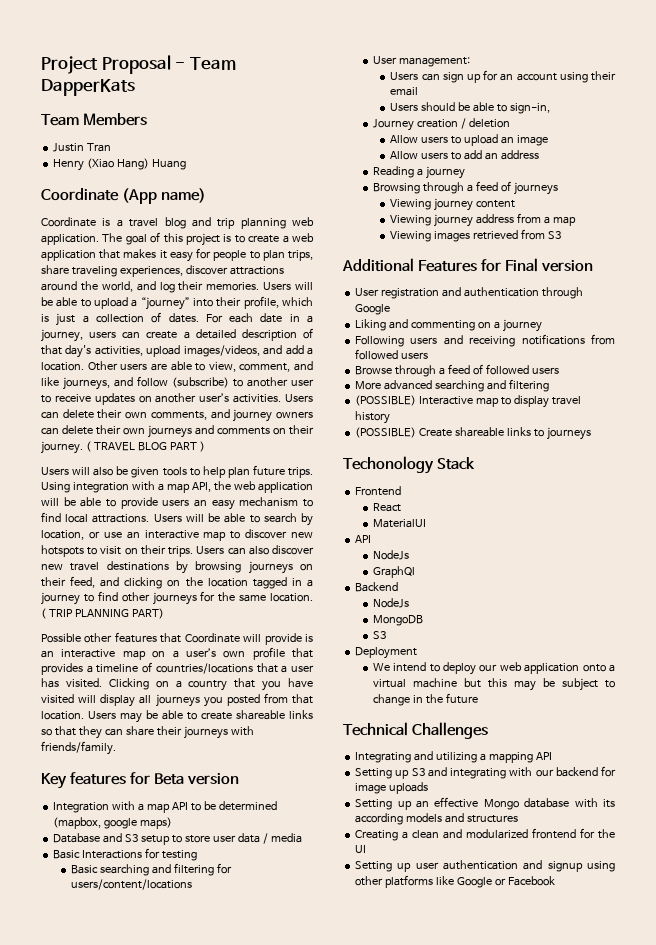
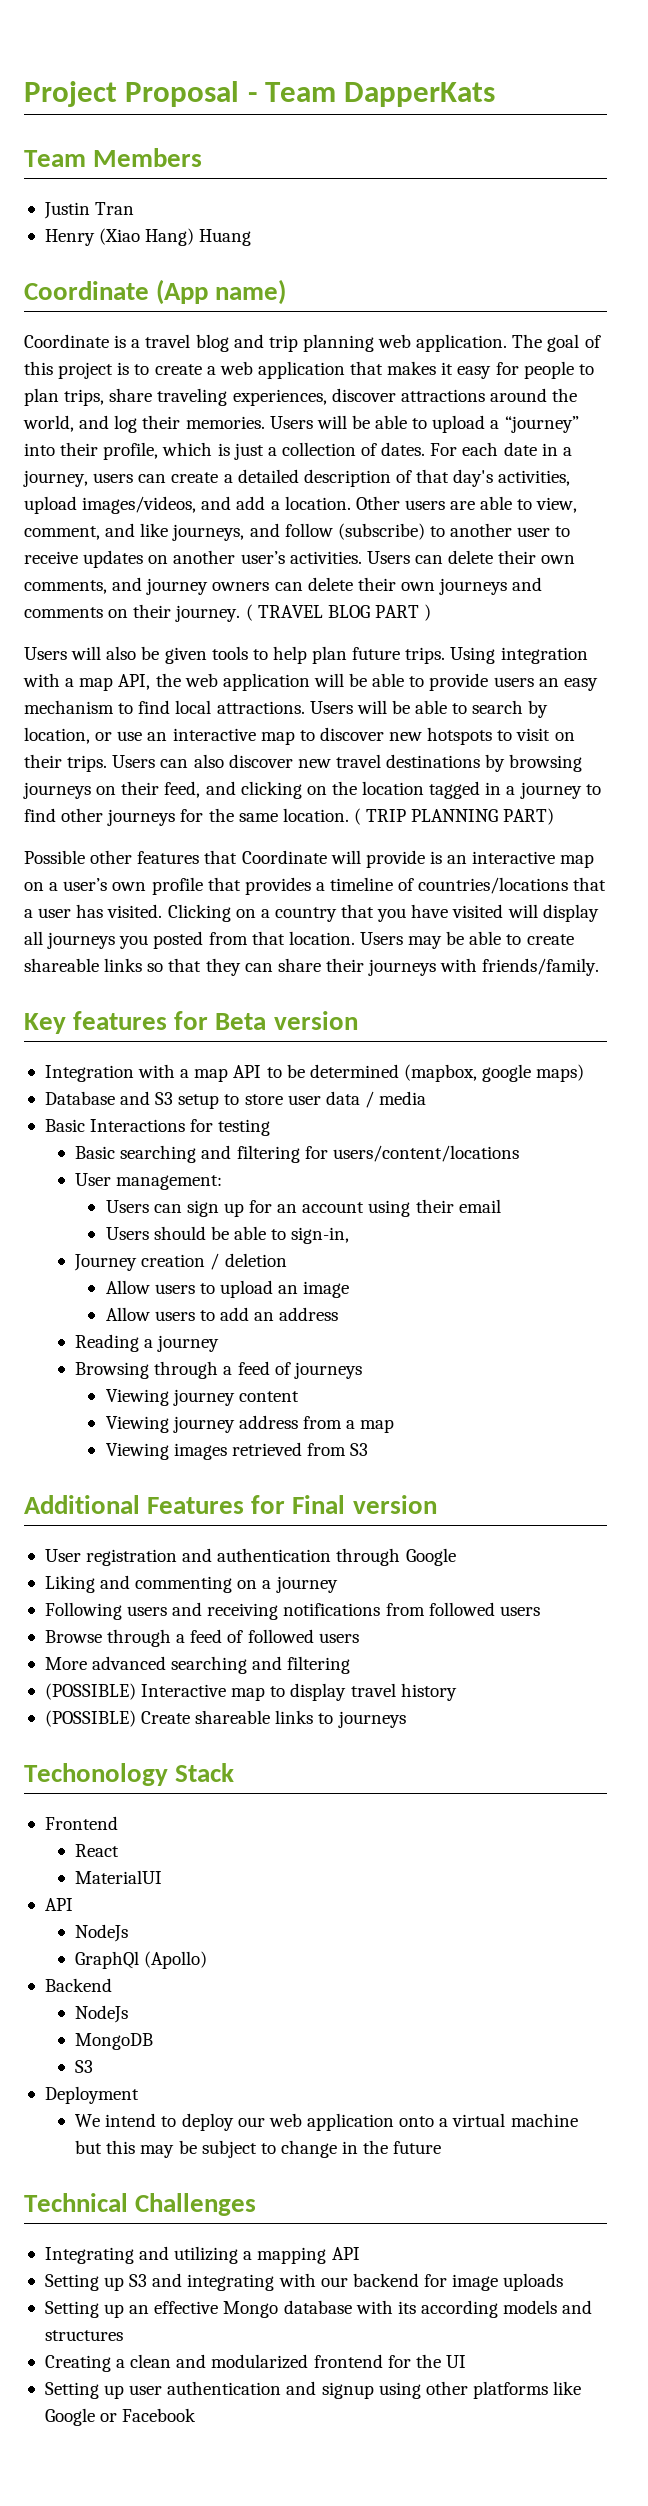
(415, 572) none -> [144,1951,208,1969] (Apollo)

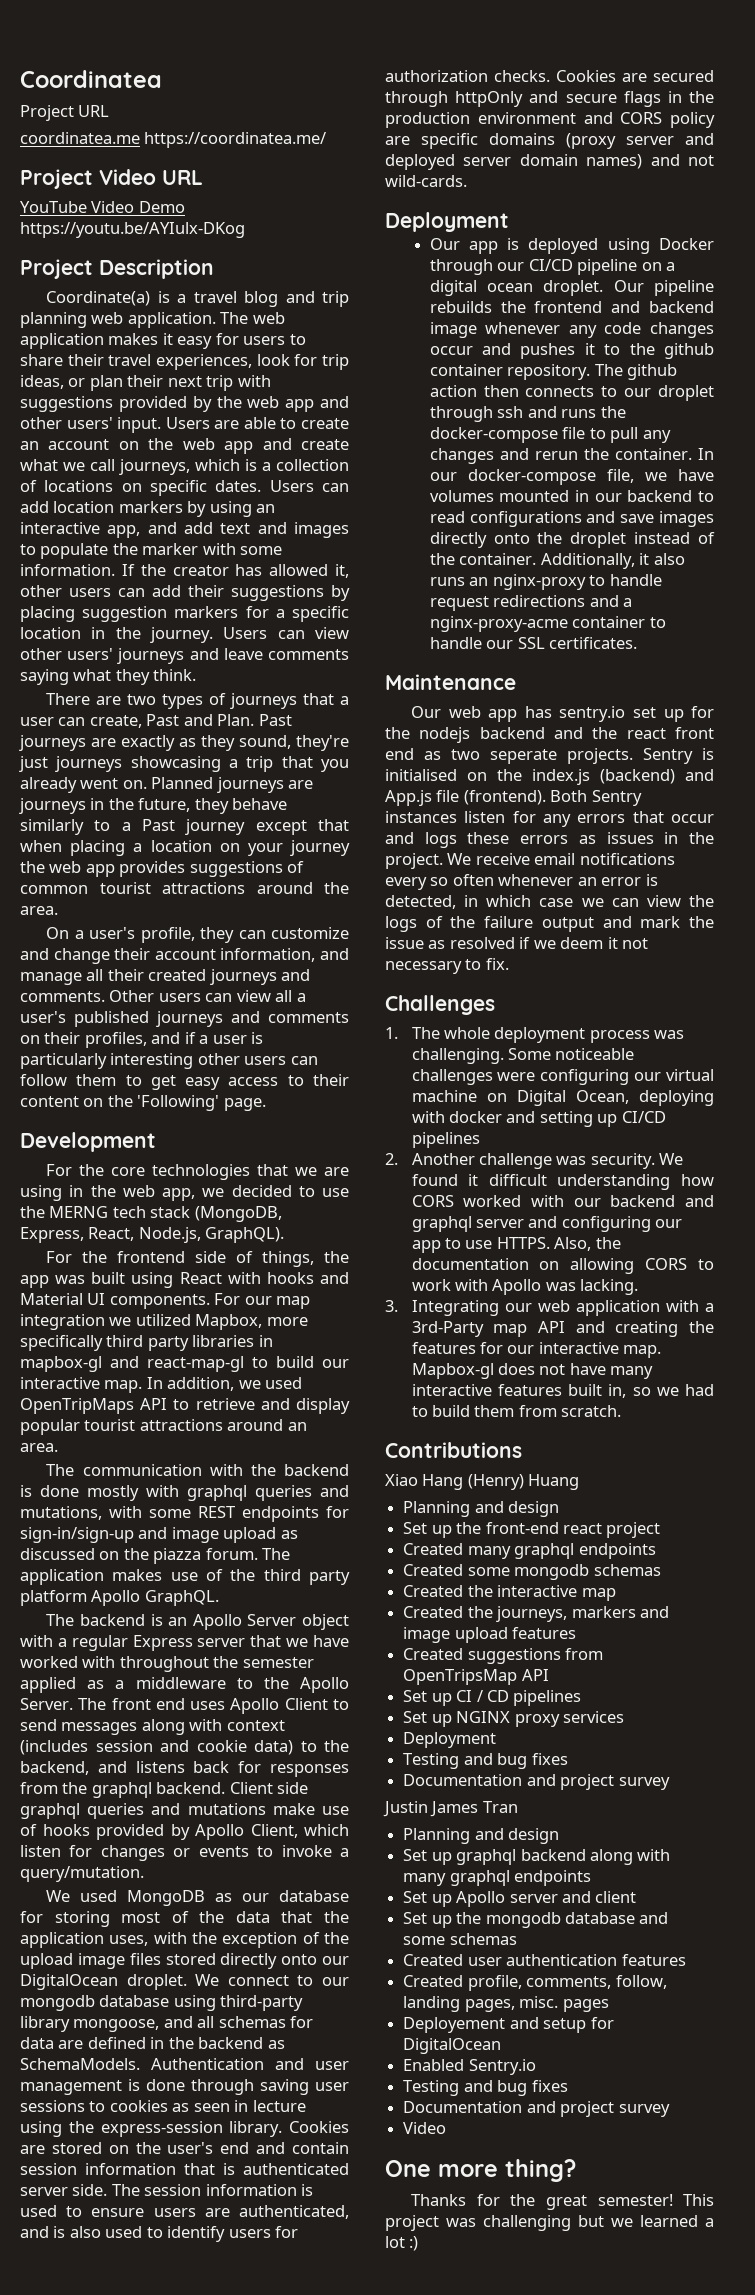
[24,81,496,107] [24,148,203,167] [43,202,135,219] [44,228,252,246] [24,279,287,305] [24,334,109,348] Project Proposal - Team DapperKats // Team Members // Justin Tran // Henry (Xiao Hang) Huang // Coordinate (App name) // Coordinate -> [20,70,162,88] [20,105,110,121] [20,132,327,148] [20,169,203,189] [20,201,185,213] [20,222,245,238] [20,259,214,279] [46,291,151,306] Coordinatea // Project URL // coordinatea.me https://coordinatea.me/ // Project Video URL // YouTube Video Demo https://youtu.be/AYIulx-DKog // Project Description // Coordinate(a)
[547,334,601,352] [24,361,384,379] goal of this project is to create a web application that -> [252,312,285,324] [20,333,104,349] web application
[523,361,594,379] [24,388,578,406] [23,415,579,433] [24,442,572,460] [23,469,571,487] [24,496,578,514] [24,523,571,541] [24,550,576,568] [24,577,435,595] people to plan trips, share traveling experiences, discover attractions around the world, and log their memories. Users will be able to upload a “journey” into their profile, which is just a collection of dates. For each date in a journey, users can create a detailed description of that day's activities, upload images/videos, and add a location. Other users are able to view, comment, and like journeys, and follow (subscribe) to another user to receive updates on another user’s activities. Users can delete their own comments, and journey owners can delete their own -> [243,334,306,345] [20,354,349,370] [20,375,271,391] [20,396,349,412] [20,417,349,433] [20,438,349,454] [20,459,349,475] [20,480,349,496] [20,501,276,517] [20,522,349,538] [20,543,283,559] [20,564,349,578] [20,585,350,601] [20,606,350,622] [20,627,349,643] [20,648,350,664] [20,669,197,685] [46,693,349,709] [20,714,292,728] [19,735,349,751] [19,756,349,772] [20,777,314,793] [19,798,288,814] [20,819,349,835] [20,840,350,856] [20,861,305,877] [20,882,349,894] [20,906,58,915] [46,927,349,943] [20,948,349,964] [20,969,311,985] [20,990,306,1002] [20,1011,149,1027] users to share their travel experiences, look for trip ideas, or plan their next trip with suggestions provided by the web app and other users' input. Users are able to create an account on the web app and create what we call journeys, which is a collection of locations on specific dates. Users can add location markers by using an interactive app, and add text and images to populate the marker with some information. If the creator has allowed it, other users can add their suggestions by placing suggestion markers for a specific location in the journey. Users can view other users' journeys and leave comments saying what they think. // There are two types of journeys that a user can create, Past and Plan. Past journeys are exactly as they sound, they're just journeys showcasing a trip that you already went on. Planned journeys are journeys in the future, they behave similarly to a Past journey except that when placing a location on your journey the web app provides suggestions of common tourist attractions around the area. // On a user's profile, they can customize and change their account information, and manage all their created journeys and comments. Other users can view all a user's published
[175,604,432,622] [24,646,588,664] [23,673,598,691] [24,700,549,718] [24,727,575,745] [24,754,583,772] [23,781,601,799] [24,808,555,826] [24,850,595,868] [24,877,607,895] [24,904,599,922] [24,931,574,949] [24,958,600,976] [24,1011,358,1034] [44,1064,585,1082] [44,1091,427,1109] [44,1119,271,1136] [75,1145,519,1163] [75,1173,223,1190] [105,1199,501,1217] [105,1226,350,1244] [74,1253,287,1271] [105,1280,350,1298] [105,1307,339,1321] [75,1334,220,1352] [75,1361,362,1379] [105,1389,299,1406] [105,1415,395,1433] [105,1442,369,1460] [24,1495,437,1514] [44,1548,456,1566] [44,1575,338,1593] [44,1602,540,1620] [44,1629,359,1647] [44,1656,351,1674] [44,1683,457,1701] [44,1710,406,1728] [24,1763,235,1786] [44,1816,118,1830] [75,1844,120,1857] [75,1870,163,1884] [44,1898,73,1911] [75,1924,129,1942] [75,1951,208,1969] [44,1978,112,1992] [75,2005,129,2023] [75,2033,154,2050] [75,2060,94,2073] [44,2086,139,2104] [75,2113,578,2131] [75,2140,442,2158] [24,2193,257,2216] [44,2246,360,2264] [44,2273,564,2291] [44,2300,593,2318] [44,2330,123,2341] [44,2354,466,2372] [44,2381,582,2399] [44,2408,197,2426] journey. ( TRAVEL BLOG PART ) // Users will also be given tools to help plan future trips. Using integration with a map API, the web application will be able to provide users an easy mechanism to find local attractions. Users will be able to search by location, or use an interactive map to discover new hotspots to visit on their trips. Users can also discover new travel destinations by browsing journeys on their feed, and clicking on the location tagged in a journey to find other journeys for the same location. ( TRIP PLANNING PART) // Possible other features that Coordinate will provide is an interactive map on a user’s own profile that provides a timeline of countries/locations that a user has visited. Clicking on a country that you have visited will display all journeys you posted from that location. Users may be able to create shareable links so that they can share their journeys with friends/family. // Key features for Beta version // Integration with a map API to be determined (mapbox, google maps) // Database and S3 setup to store user data / media // Basic Interactions for testing // Basic searching and filtering for users/content/locations // User management: // Users can sign up for an account using their email // Users should be able to sign-in, // Journey creation / deletion // Allow users to upload an image // Allow users to add an address // Reading a journey // Browsing through a feed of journeys // Viewing journey content // Viewing journey address from a map // Viewing images retrieved from S3 // Additional Features for Final version // User registration and authentication through Google // Liking and commenting on a journey // Following users and receiving notifications from followed users // Browse through a feed of followed users // More advanced searching and filtering // (POSSIBLE) Interactive map to display travel history // (POSSIBLE) Create shareable links to journeys // Techonology Stack // Frontend // React // MaterialUI // API // NodeJs // GraphQl (Apollo) // Backend // NodeJs // MongoDB // S3 // Deployment // We intend to deploy our web application onto a virtual machine but this may be subject to change in the future // Technical Challenges // Integrating and utilizing a mapping API // Setting up S3 and integrating with our backend for image uploads // Setting up an effective Mongo database with its according models and structures // Creating a clean and modularized frontend for the UI // Setting up user authentication and signup using other platforms like Google or Facebook -> [84,1032,264,1048] [20,1053,318,1069] [20,1074,349,1090] [20,1095,266,1111] [20,1132,156,1152] [46,1164,349,1180] [20,1185,349,1201] [20,1206,282,1222] [20,1227,285,1243] [46,1251,349,1267] [20,1272,349,1288] [20,1293,311,1309] [20,1314,308,1330] [20,1335,273,1351] [20,1356,349,1372] [20,1377,303,1393] [20,1398,351,1414] [20,1419,307,1435] [20,1443,58,1452] [46,1464,349,1476] [20,1485,349,1501] [20,1506,349,1522] [20,1527,298,1543] [20,1548,291,1564] [20,1569,350,1585] [20,1590,219,1606] [46,1614,349,1630] [20,1635,349,1651] [20,1656,314,1672] [20,1677,349,1693] [20,1698,349,1714] [20,1719,285,1735] [20,1740,349,1755] [20,1761,350,1777] [20,1782,309,1798] [20,1803,350,1819] [20,1824,349,1840] [20,1845,349,1861] [20,1866,144,1882] [46,1890,349,1906] [20,1911,349,1927] [20,1932,349,1948] [20,1953,349,1969] [20,1974,350,1990] [20,1995,304,2011] [20,2016,314,2032] [20,2037,285,2049] [20,2058,349,2070] [20,2079,349,2095] [20,2100,306,2112] [20,2121,349,2137] [20,2142,349,2154] [20,2163,349,2175] [20,2184,314,2196] [20,2205,350,2219] [20,2226,299,2242] [385,70,714,82] [385,91,714,107] [385,112,715,128] [385,133,714,149] [385,154,714,170] [385,175,467,187] [385,212,509,232] [429,238,714,254] [429,259,675,275] [429,280,714,296] [429,301,714,313] [429,322,714,338] [429,343,714,359] [429,364,678,380] [429,385,714,401] [429,406,626,422] [429,427,671,443] [429,448,714,464] [429,469,714,485] [429,490,714,502] [429,511,714,527] [429,532,715,548] [429,553,685,569] [429,574,662,590] [429,595,633,611] [429,616,666,632] [429,637,638,649] [385,674,516,690] [411,706,714,722] [385,727,714,743] [385,748,714,764] [385,769,714,785] [385,790,642,806] [385,811,714,827] [385,832,714,848] [385,853,675,869] [385,874,658,890] [385,895,714,909] [385,916,714,932] [385,937,649,949] [385,958,509,974] [385,995,495,1015] [385,1027,685,1043] [411,1048,635,1064] [411,1069,714,1085] [411,1090,714,1106] [411,1111,666,1127] [411,1132,480,1148] [385,1153,684,1169] [411,1174,714,1190] [411,1195,714,1207] [411,1216,683,1232] [411,1237,621,1253] [411,1258,714,1274] [411,1279,639,1295] [385,1300,714,1316] [411,1321,714,1337] [411,1342,662,1358] [411,1363,654,1379] [411,1384,714,1398] [411,1405,622,1417] [385,1442,522,1458] [385,1474,580,1490] [403,1501,560,1517] [403,1522,661,1538] [403,1543,656,1559] [403,1564,661,1580] [403,1585,616,1601] [403,1606,669,1622] [403,1627,577,1643] [403,1648,604,1664] [403,1669,549,1685] [403,1690,582,1706] [403,1711,624,1727] [403,1732,497,1748] [403,1753,568,1769] [403,1774,670,1790] [383,1801,518,1817] [403,1828,560,1844] [403,1849,671,1865] [403,1870,592,1886] [403,1891,637,1907] [403,1912,669,1928] [403,1933,517,1945] [403,1954,686,1966] [403,1975,667,1991] [403,1996,609,2012] [403,2017,614,2033] [403,2038,502,2054] [403,2059,536,2075] [403,2080,568,2096] [403,2101,670,2117] [403,2122,447,2134] [385,2159,576,2182] [411,2194,714,2210] [385,2215,714,2231] [385,2236,419,2251] profiles, and if a user is particularly interesting other users can follow them to get easy access to their content on the 'Following' page. // Development // For the core technologies that we are using in the web app, we decided to use the MERNG tech stack (MongoDB, Express, React, Node.js, GraphQL). // For the frontend side of things, the app was built using React with hooks and Material UI components. For our map integration we utilized Mapbox, more specifically third party libraries in mapbox-gl and react-map-gl to build our interactive map. In addition, we used OpenTripMaps API to retrieve and display popular tourist attractions around an area. // The communication with the backend is done mostly with graphql queries and mutations, with some REST endpoints for sign-in/sign-up and image upload as discussed on the piazza forum. The application makes use of the third party platform Apollo GraphQL. // The backend is an Apollo Server object with a regular Express server that we have worked with throughout the semester applied as a middleware to the Apollo Server. The front end uses Apollo Client to send messages along with context (includes session and cookie data) to the backend, and listens back for responses from the graphql backend. Client side graphql queries and mutations make use of hooks provided by Apollo Client, which listen for changes or events to invoke a query/mutation. // We used MongoDB as our database for storing most of the data that the application uses, with the exception of the upload image files stored directly onto our DigitalOcean droplet. We connect to our mongodb database using third-party library mongoose, and all schemas for data are defined in the backend as SchemaModels. Authentication and user management is done through saving user sessions to cookies as seen in lecture using the express-session library. Cookies are stored on the user's end and contain session information that is authenticated server side. The session information is used to ensure users are authenticated, and is also used to identify users for authorization checks. Cookies are secured through httpOnly and secure flags in the production environment and CORS policy are specific domains (proxy server and deployed server domain names) and not wild-cards. // Deployment // Our app is deployed using Docker through our CI/CD pipeline on a digital ocean droplet. Our pipeline rebuilds the frontend and backend image whenever any code changes occur and pushes it to the github container repository. The github action then connects to our droplet through ssh and runs the docker-compose file to pull any changes and rerun the container. In our docker-compose file, we have volumes mounted in our backend to read configurations and save images directly onto the droplet instead of the container. Additionally, it also runs an nginx-proxy to handle request redirections and a nginx-proxy-acme container to handle our SSL certificates. // Maintenance // Our web app has sentry.io set up for the nodejs backend and the react front end as two seperate projects. Sentry is initialised on the index.js (backend) and App.js file (frontend). Both Sentry instances listen for any errors that occur and logs these errors as issues in the project. We receive email notifications every so often whenever an error is detected, in which case we can view the logs of the failure output and mark the issue as resolved if we deem it not necessary to fix. // Challenges // 1. The whole deployment process was challenging. Some noticeable challenges were configuring our virtual machine on Digital Ocean, deploying with docker and setting up CI/CD pipelines // 2. Another challenge was security. We found it difficult understanding how CORS worked with our backend and graphql server and configuring our app to use HTTPS. Also, the documentation on allowing CORS to work with Apollo was lacking. // 3. Integrating our web application with a 3rd-Party map API and creating the features for our interactive map. Mapbox-gl does not have many interactive features built in, so we had to build them from scratch. // Contributions // Xiao Hang (Henry) Huang // Planning and design // Set up the front-end react project // Created many graphql endpoints // Created some mongodb schemas // Created the interactive map // Created the journeys, markers and image upload features // Created suggestions from OpenTripsMap API // Set up CI / CD pipelines // Set up NGINX proxy services // Deployment // Testing and bug fixes // Documentation and project survey // Justin James Tran // Planning and design // Set up graphql backend along with many graphql endpoints // Set up Apollo server and client // Set up the mongodb database and some schemas // Created user authentication features // Created profile, comments, follow, landing pages, misc. pages // Deployement and setup for DigitalOcean // Enabled Sentry.io // Testing and bug fixes // Documentation and project survey // Video // One more thing? // Thanks for the great semester! This project was challenging but we learned a lot :)

